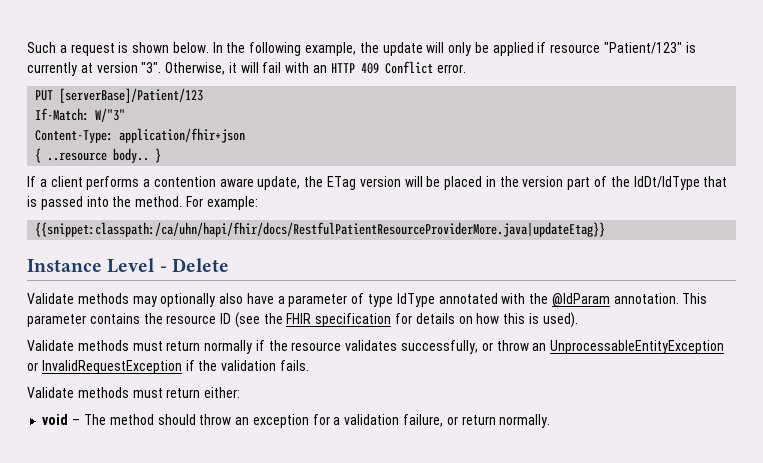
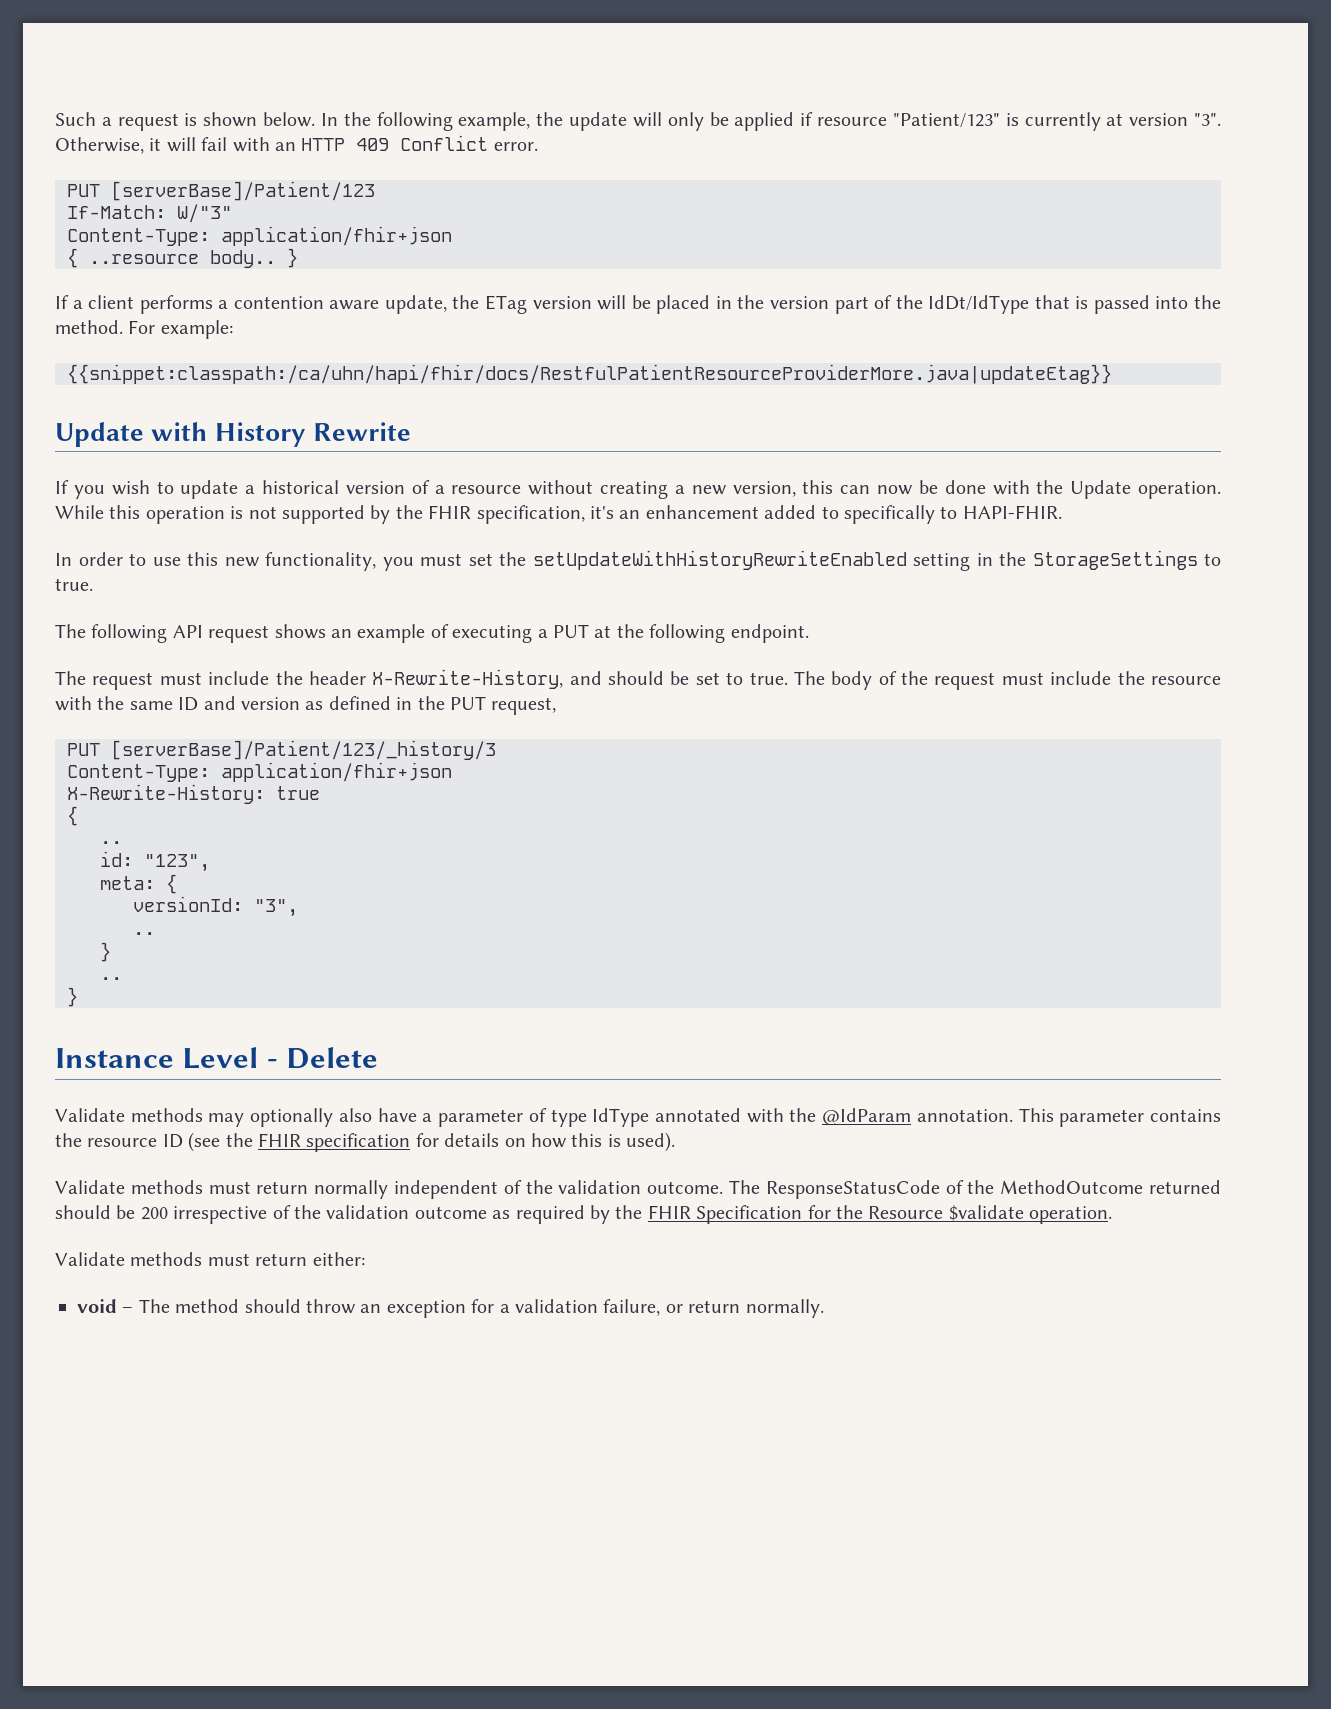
(606, 229) none -> [55,422,411,447] [55,480,1222,499] [55,505,1062,524] [55,550,1221,571] [55,578,93,591] [55,624,809,643] [55,669,1221,690] [55,696,557,715] [67,740,496,760] [67,762,452,782] [67,784,320,804] [67,806,78,826] [100,841,122,844] [100,851,210,872] [100,874,177,894] [133,896,298,917] [133,932,155,935] [100,942,111,962] [100,977,122,980] [67,987,78,1007] // Update with History Rewrite // If you wish to update a historical version of a resource without creating a new version, this can now be done with the Update operation. While this operation is not supported by the FHIR specification, it's an enhancement added to specifically to HAPI-FHIR. // In order to use this new functionality, you must set the setUpdateWithHistoryRewriteEnabled setting in the StorageSettings to true. // The following API request shows an example of executing a PUT at the following endpoint. // The request must include the header X-Rewrite-History, and should be set to true. The body of the request must include the resource with the same ID and version as defined in the PUT request, // PUT [serverBase]/Patient/123/_history/3 // Content-Type: application/fhir+json // X-Rewrite-History: true // { // .. // id: "123", // meta: { // versionId: "3", // .. // } // .. // }
[255,340,725,354] [27,360,309,374] if the resource validates successfully, or throw an UnprocessableEntityException or InvalidRequestException if the validation fails. -> [394,1180,1221,1199] [55,1205,1113,1224] independent of the validation outcome. The ResponseStatusCode of the MethodOutcome returned should be 200 irrespective of the validation outcome as required by the FHIR Specification for the Resource $validate operation.

